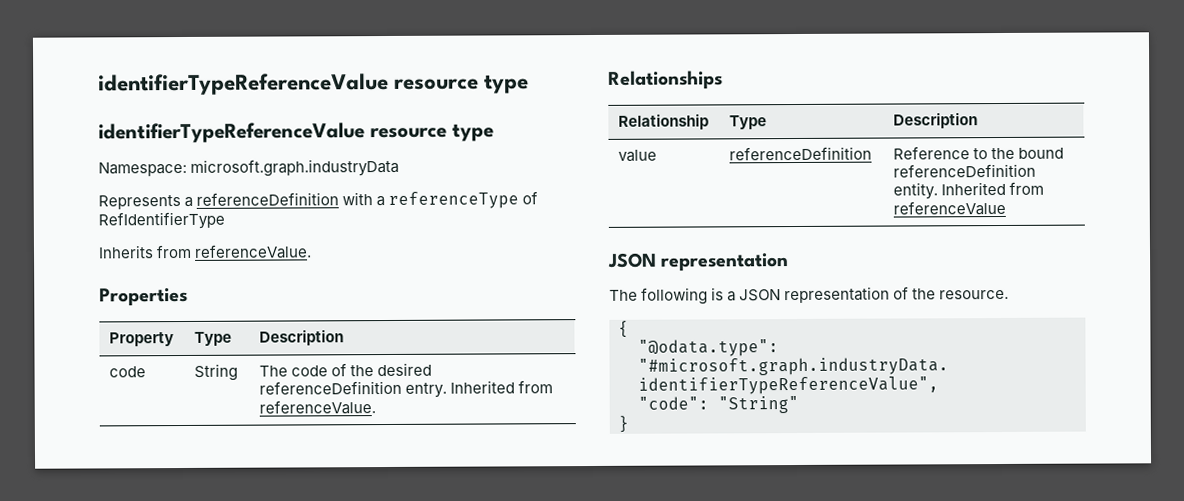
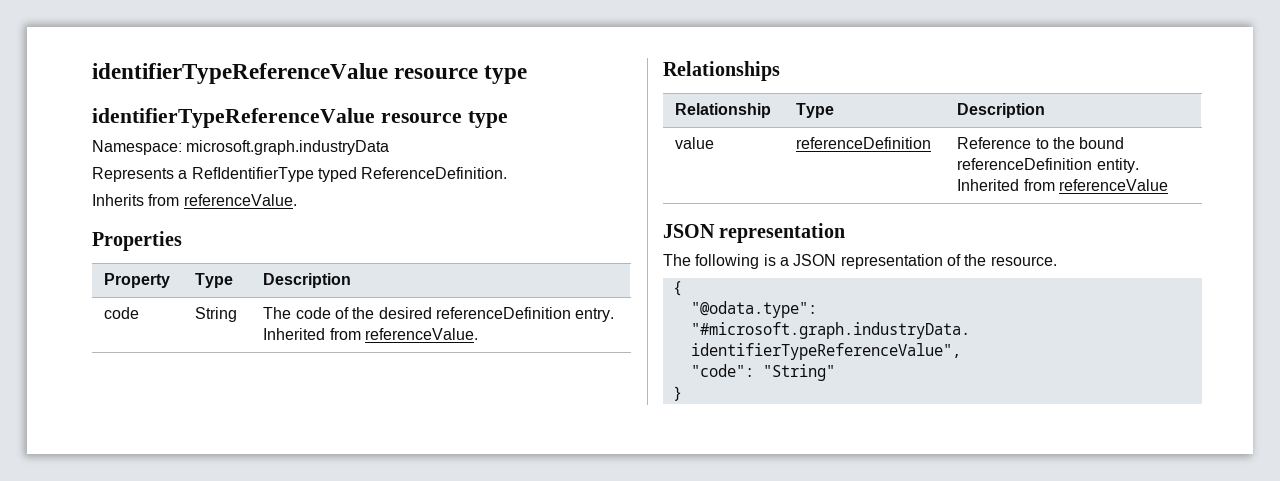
[196,191,539,209] referenceDefinition with a referenceType of -> (188, 174) none
(225, 220) none -> [317,167,508,182] typed ReferenceDefinition.

